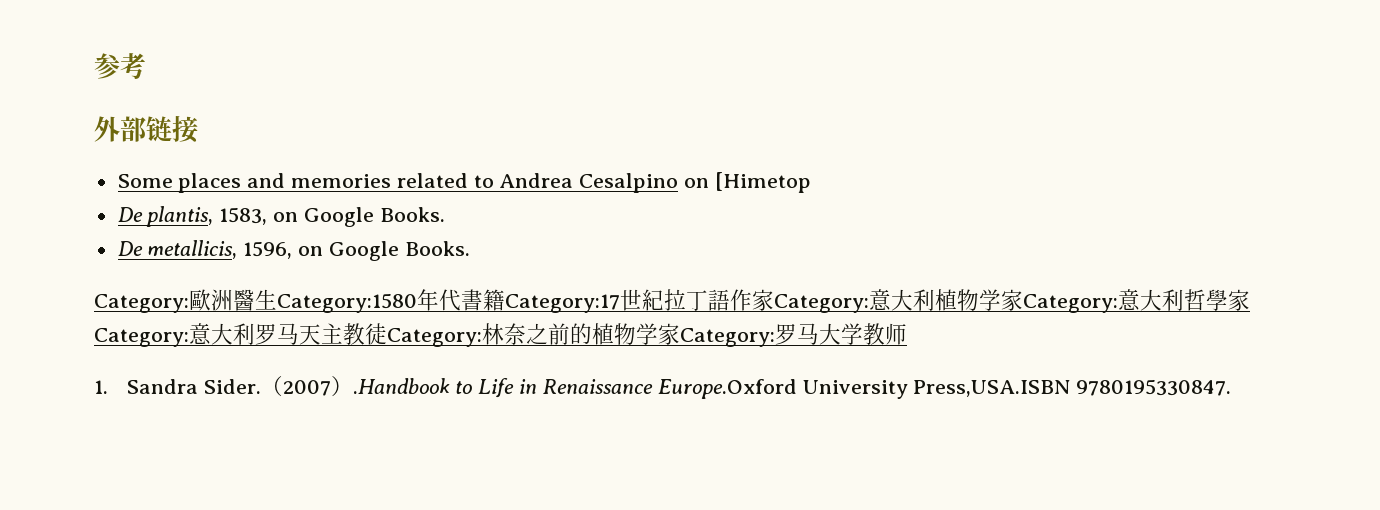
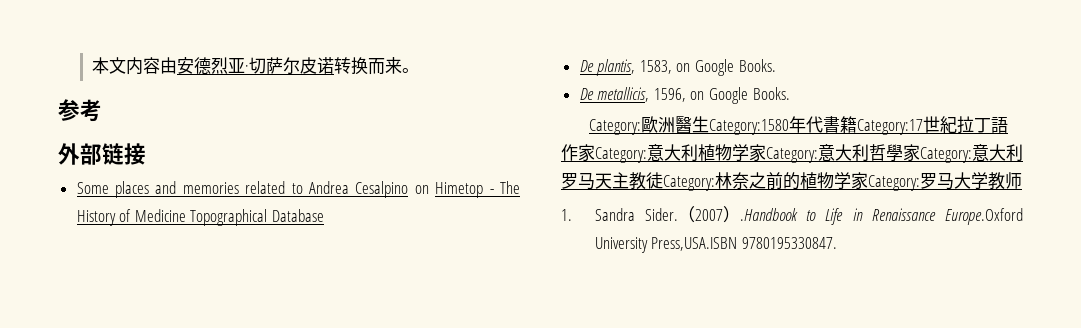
(94, 66) none -> [91,57,419,75] 本文内容由安德烈亚·切萨尔皮诺转换而来。 //
[714,172,811,193] [Himetop -> [435,181,520,198] [76,209,325,226] Himetop - The History of Medicine Topographical Database

